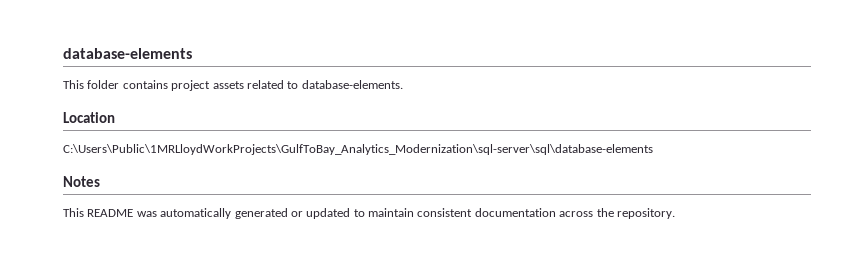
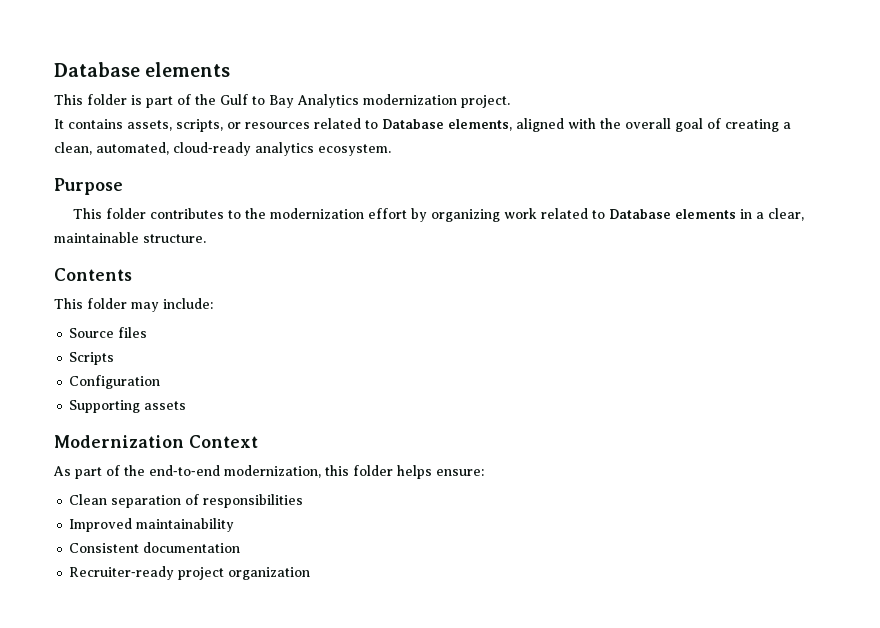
[63,48,192,59] [63,80,403,91] [63,112,115,123] [63,144,653,155] [63,176,100,187] [63,208,675,219] database-elements // This folder contains project assets related to database-elements. // Location // C:\Users\Public\1MRLloydWorkProjects\GulfToBay_Analytics_Modernization\sql-server\sql\database-elements // Notes // This README was automatically generated or updated to maintain consistent documentation across the repository. -> [54,62,231,77] [54,94,510,108] [54,118,791,132] [54,142,391,156] [54,178,123,195] [73,208,805,222] [54,232,206,243] [54,268,132,281] [54,298,213,312] [69,327,148,338] [69,352,115,365] [69,375,161,389] [69,400,187,413] [54,435,258,448] [53,465,484,479] [69,494,304,508] [69,518,235,532] [69,542,241,553] [69,566,311,580] Database elements // This folder is part of the Gulf to Bay Analytics modernization project. // It contains assets, scripts, or resources related to Database elements, aligned with the overall goal of creating a clean, automated, cloud‑ready analytics ecosystem. // Purpose // This folder contributes to the modernization effort by organizing work related to Database elements in a clear, maintainable structure. // Contents // This folder may include: // Source files // Scripts // Configuration // Supporting assets // Modernization Context // As part of the end‑to‑end modernization, this folder helps ensure: // Clean separation of responsibilities // Improved maintainability // Consistent documentation // Recruiter‑ready project organization

